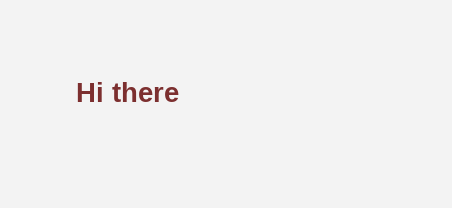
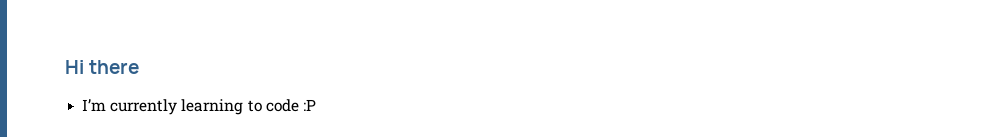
(179, 92) none -> [82,99,316,115] // I’m currently learning to code :P

